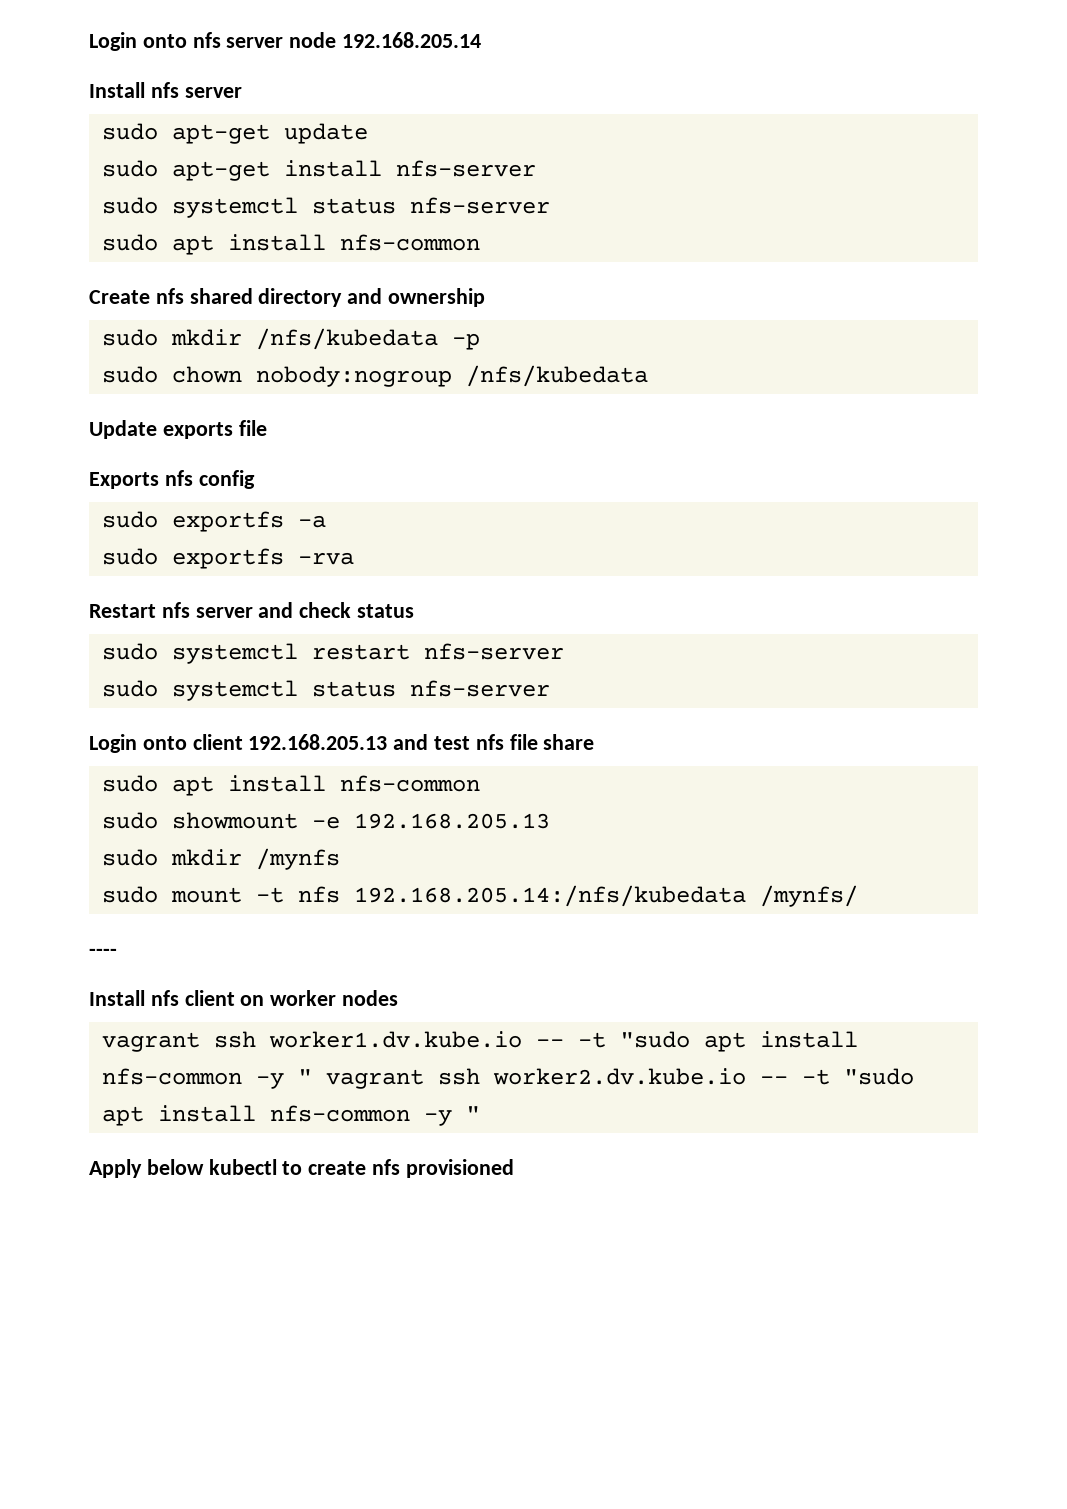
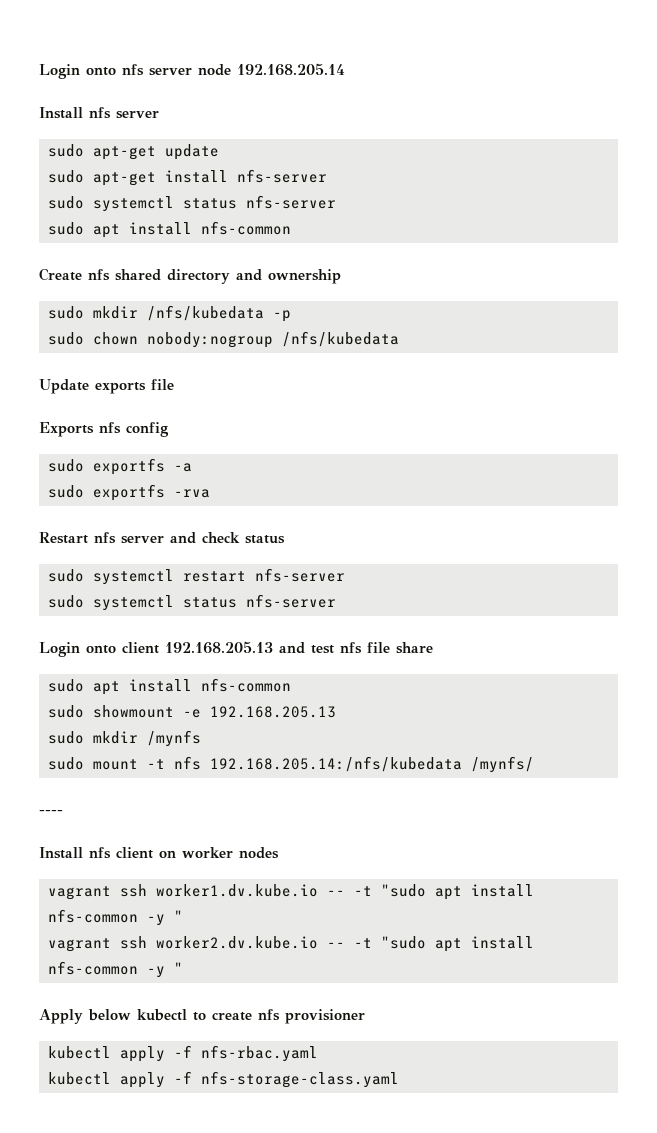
(312, 1076) none -> (183, 916) //
[405,1159,514,1178] provisioned -> [285,1009,365,1024] [48,1045,318,1062] [48,1071,399,1088] provisioner // kubectl apply -f nfs-rbac.yaml // kubectl apply -f nfs-storage-class.yaml

